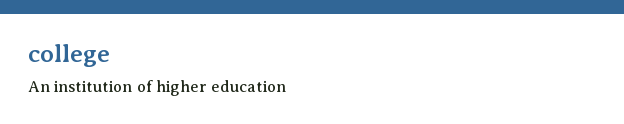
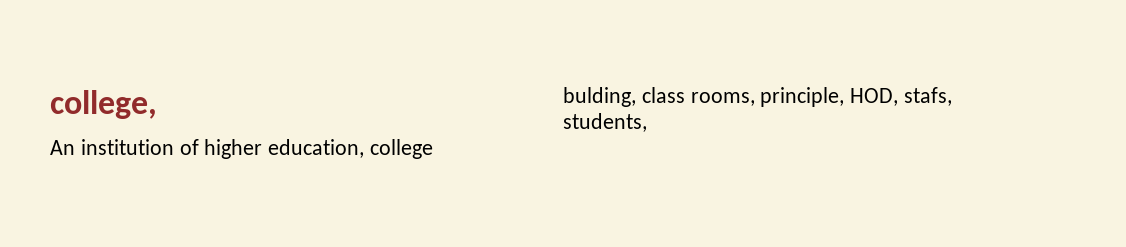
[28,44,110,67] college -> [50,90,157,119] college,
[211,80,287,92] education -> [268,139,434,159] [563,87,953,107] [563,113,647,132] education, college bulding, class rooms, principle, HOD, stafs, students,

